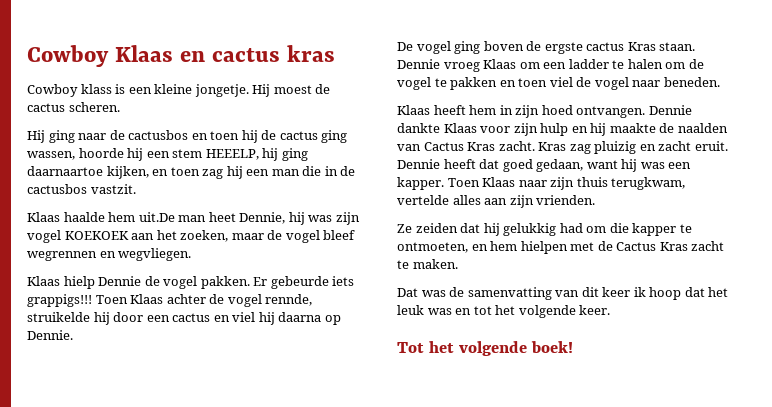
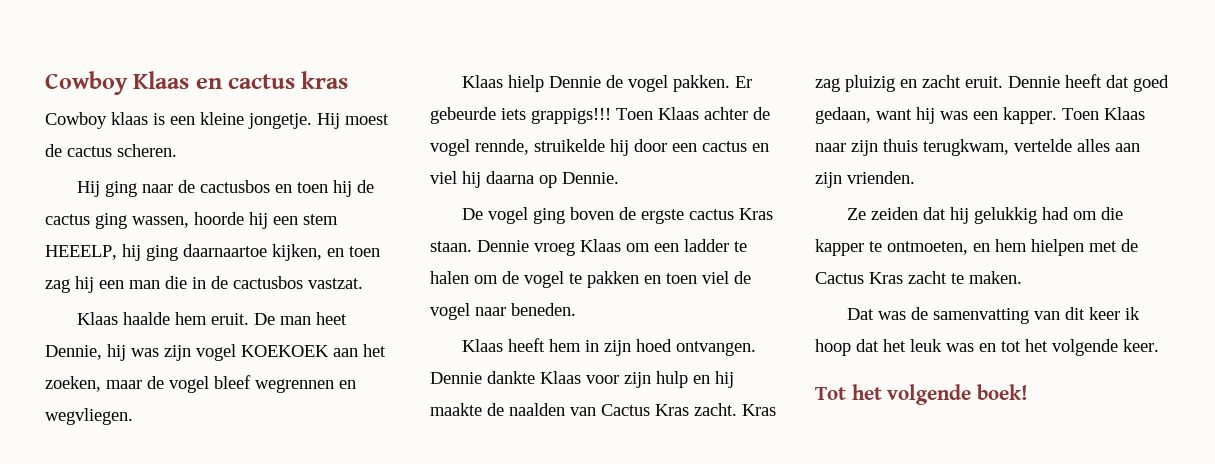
[80,84,112,94] klass -> [111,112,148,125] klaas
[90,184,136,194] vastzit. -> [308,278,363,289] vastzat.
[138,212,175,222] uit.De -> [210,313,275,325] eruit. De

